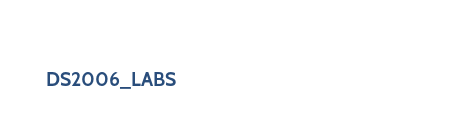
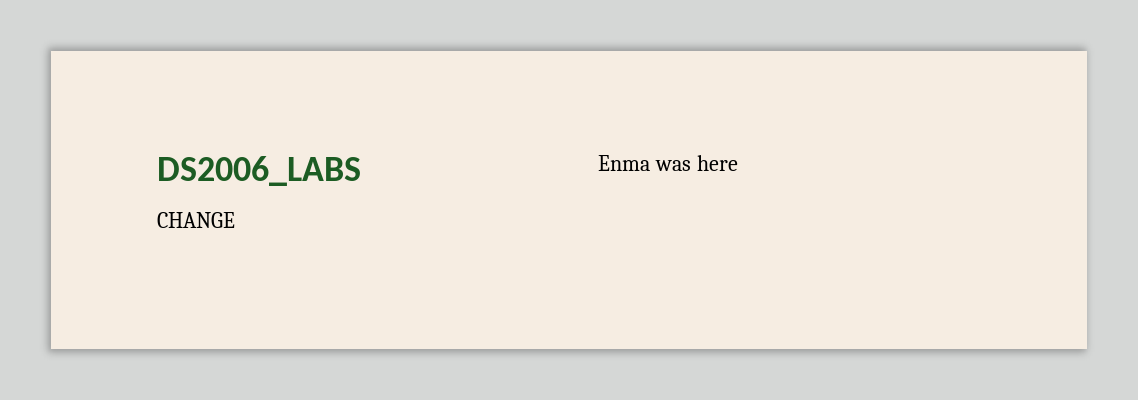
(176, 80) none -> [157,212,235,228] [598,155,738,171] // CHANGE // Enma was here

